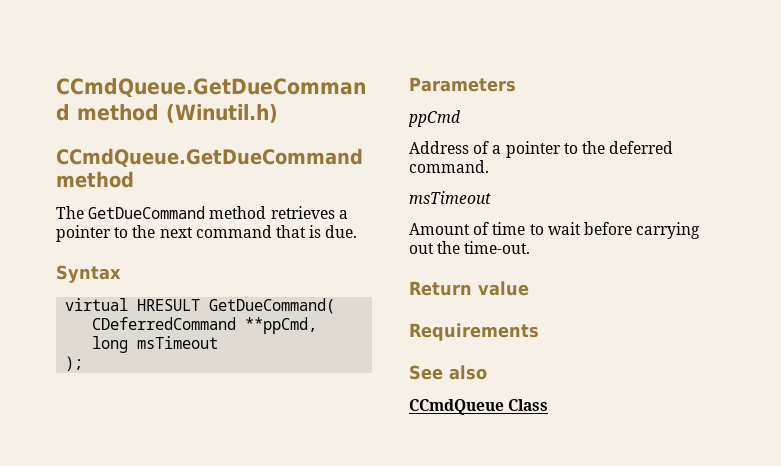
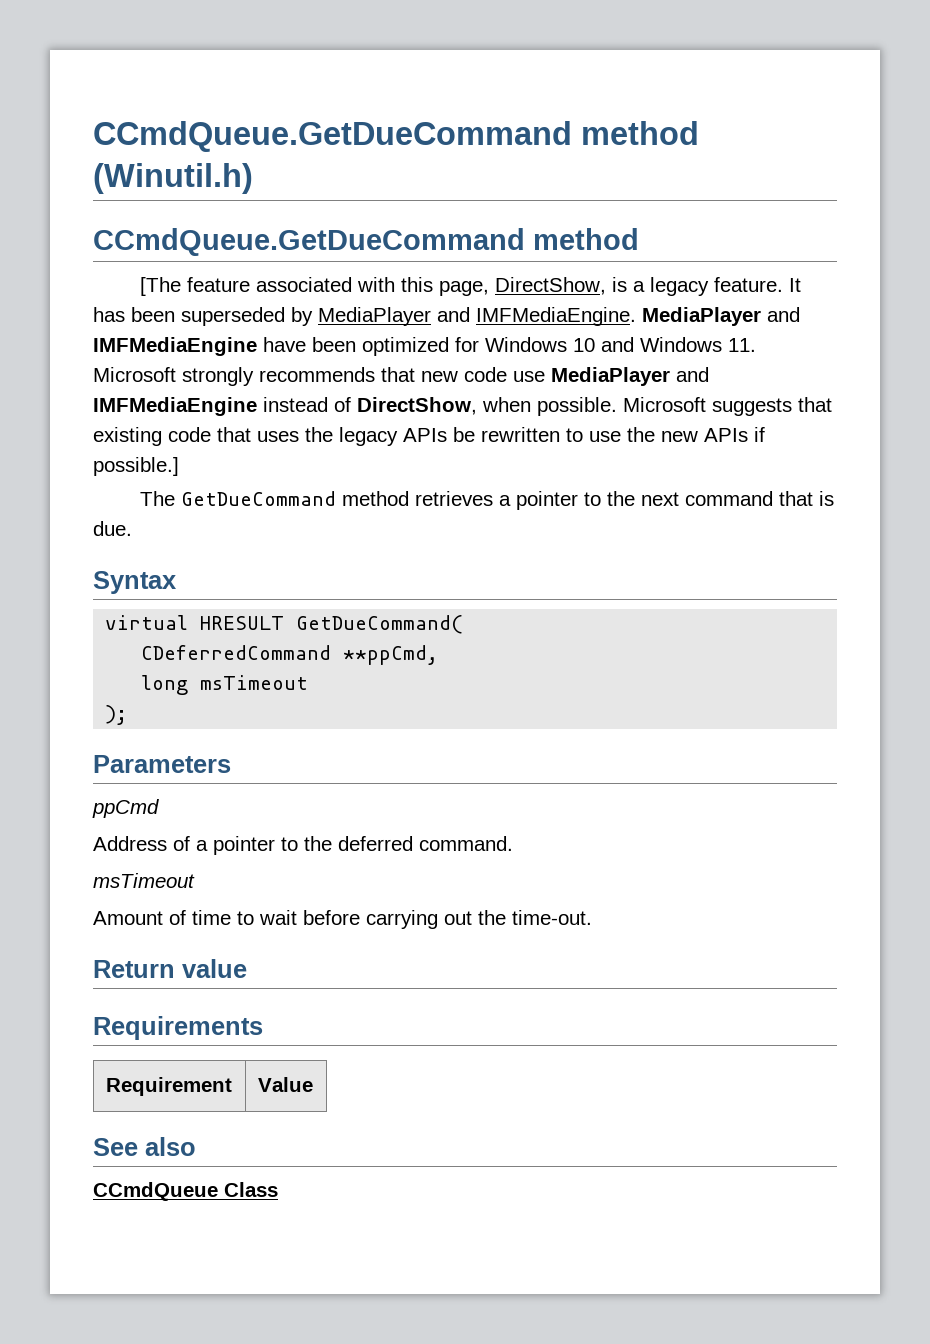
(134, 179) none -> [139,277,801,296] [93,307,800,326] [93,337,756,356] [93,367,709,386] [93,397,832,416] [93,427,765,446] [93,457,179,476] // [The feature associated with this page, DirectShow, is a legacy feature. It has been superseded by MediaPlayer and IMFMediaEngine. MediaPlayer and IMFMediaEngine have been optimized for Windows 10 and Windows 11. Microsoft strongly recommends that new code use MediaPlayer and IMFMediaEngine instead of DirectShow, when possible. Microsoft suggests that existing code that uses the legacy APIs be rewritten to use the new APIs if possible.]
(539, 332) none -> [105,1077,232,1096] [257,1077,313,1092] // Requirement | Value

